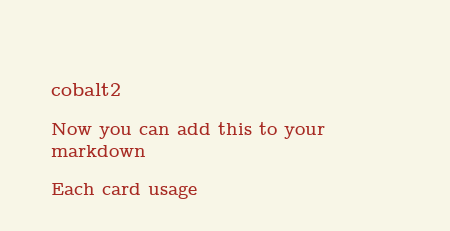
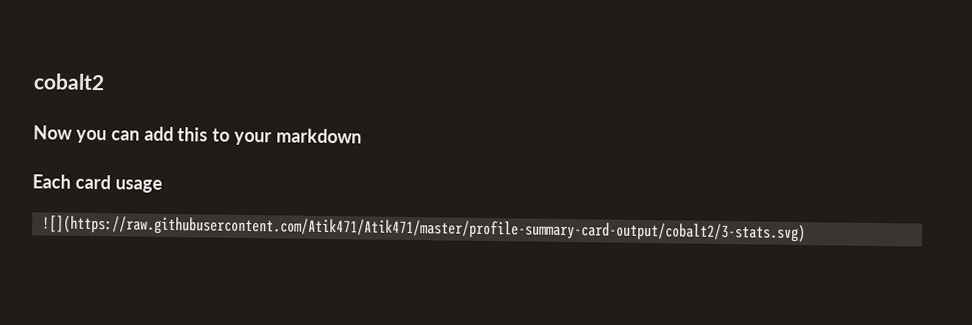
(197, 192) none -> [41,215,806,243] // ![](https://raw.githubusercontent.com/Atik471/Atik471/master/profile-summary-card-output/cobalt2/3-stats.svg)

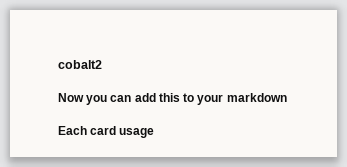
[41,215,806,243] // ![](https://raw.githubusercontent.com/Atik471/Atik471/master/profile-summary-card-output/cobalt2/3-stats.svg) -> (155, 133) none

